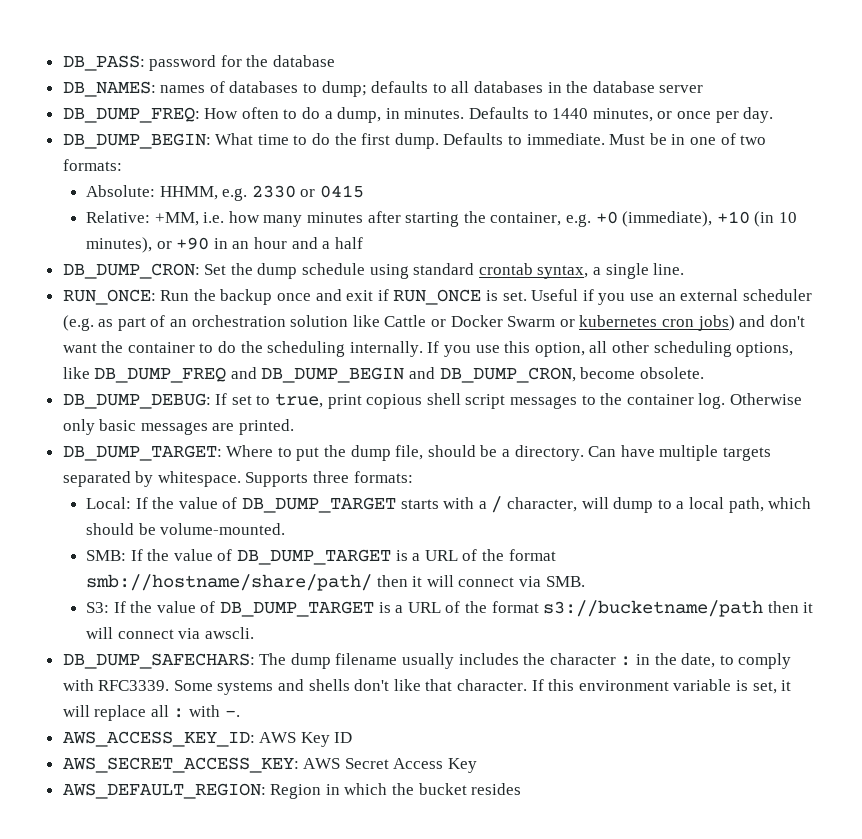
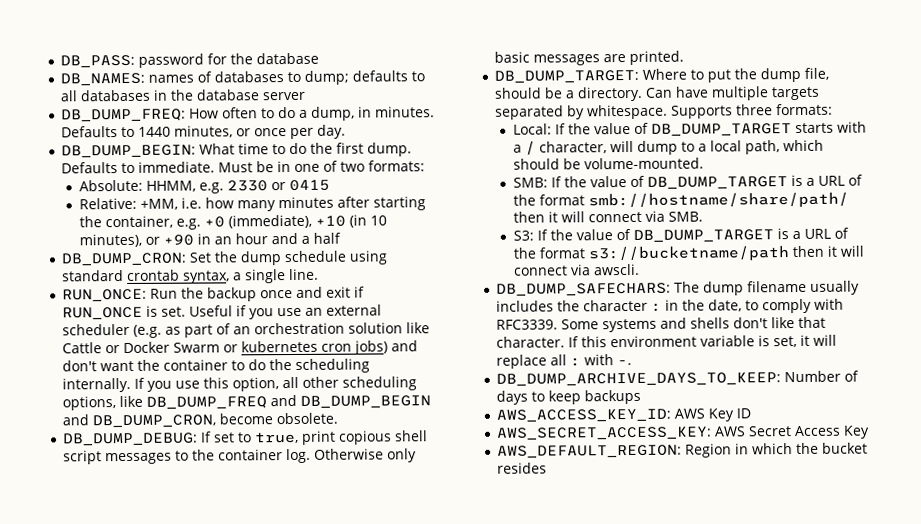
(240, 713) none -> [496,370,860,386] [496,389,642,405] // DB_DUMP_ARCHIVE_DAYS_TO_KEEP: Number of days to keep backups

